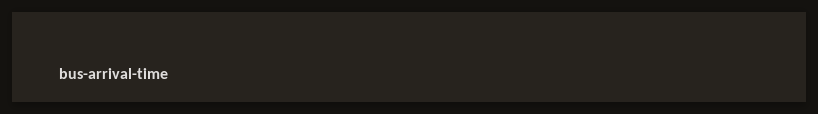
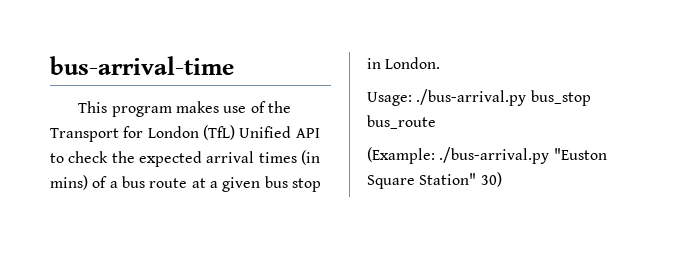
(168, 73) none -> [78,101,292,117] [50,125,320,142] [50,150,320,167] [50,175,321,192] [367,57,441,69] [367,89,591,106] [367,115,436,129] [367,147,607,164] [367,172,502,189] // This program makes use of the Transport for London (TfL) Unified API to check the expected arrival times (in mins) of a bus route at a given bus stop in London. // Usage: ./bus-arrival.py bus_stop bus_route // (Example: ./bus-arrival.py "Euston Square Station" 30)

